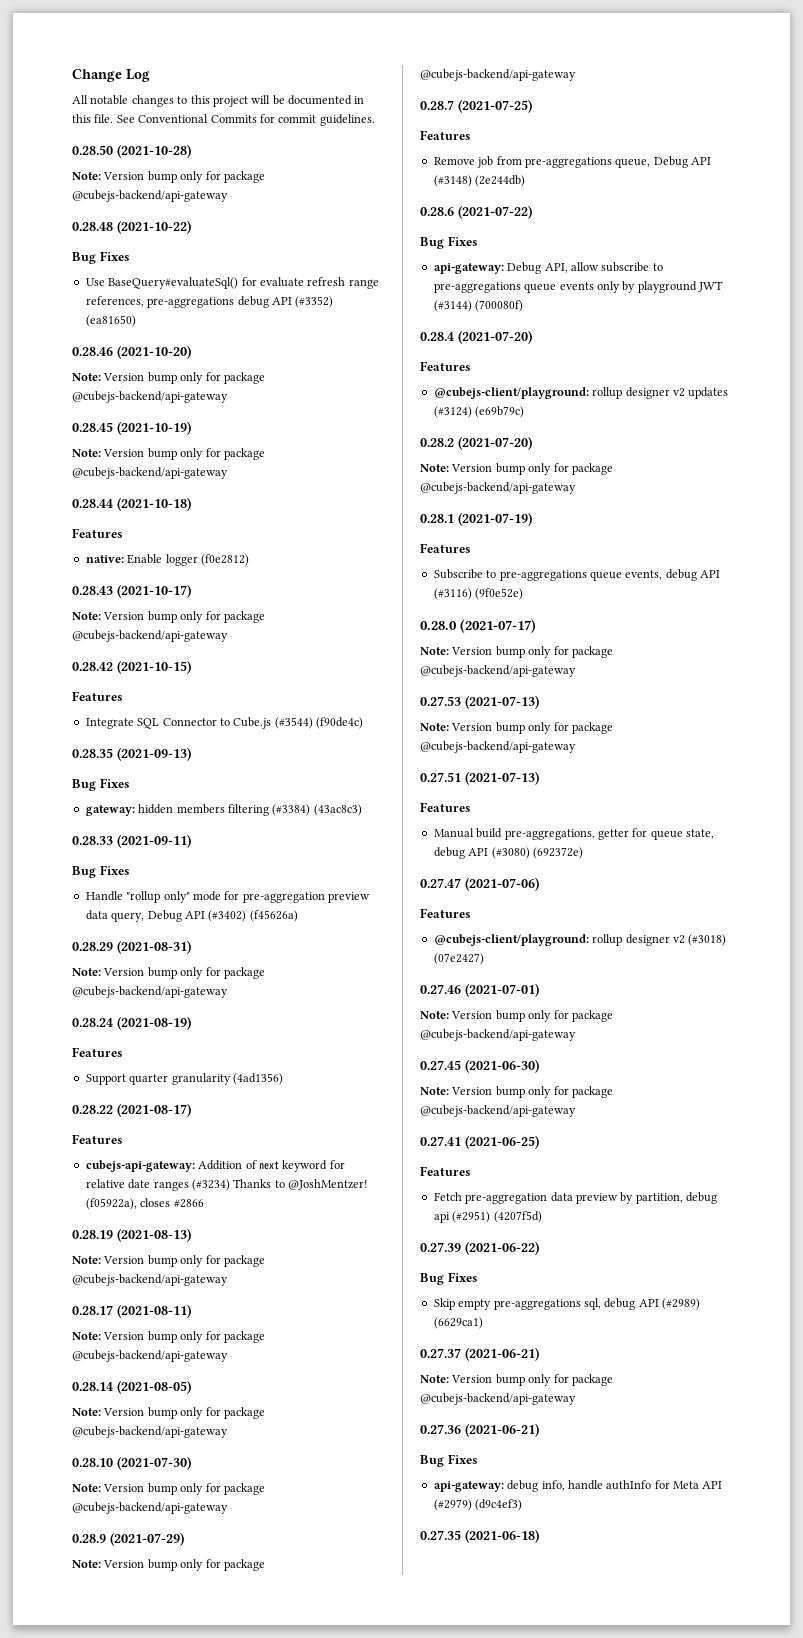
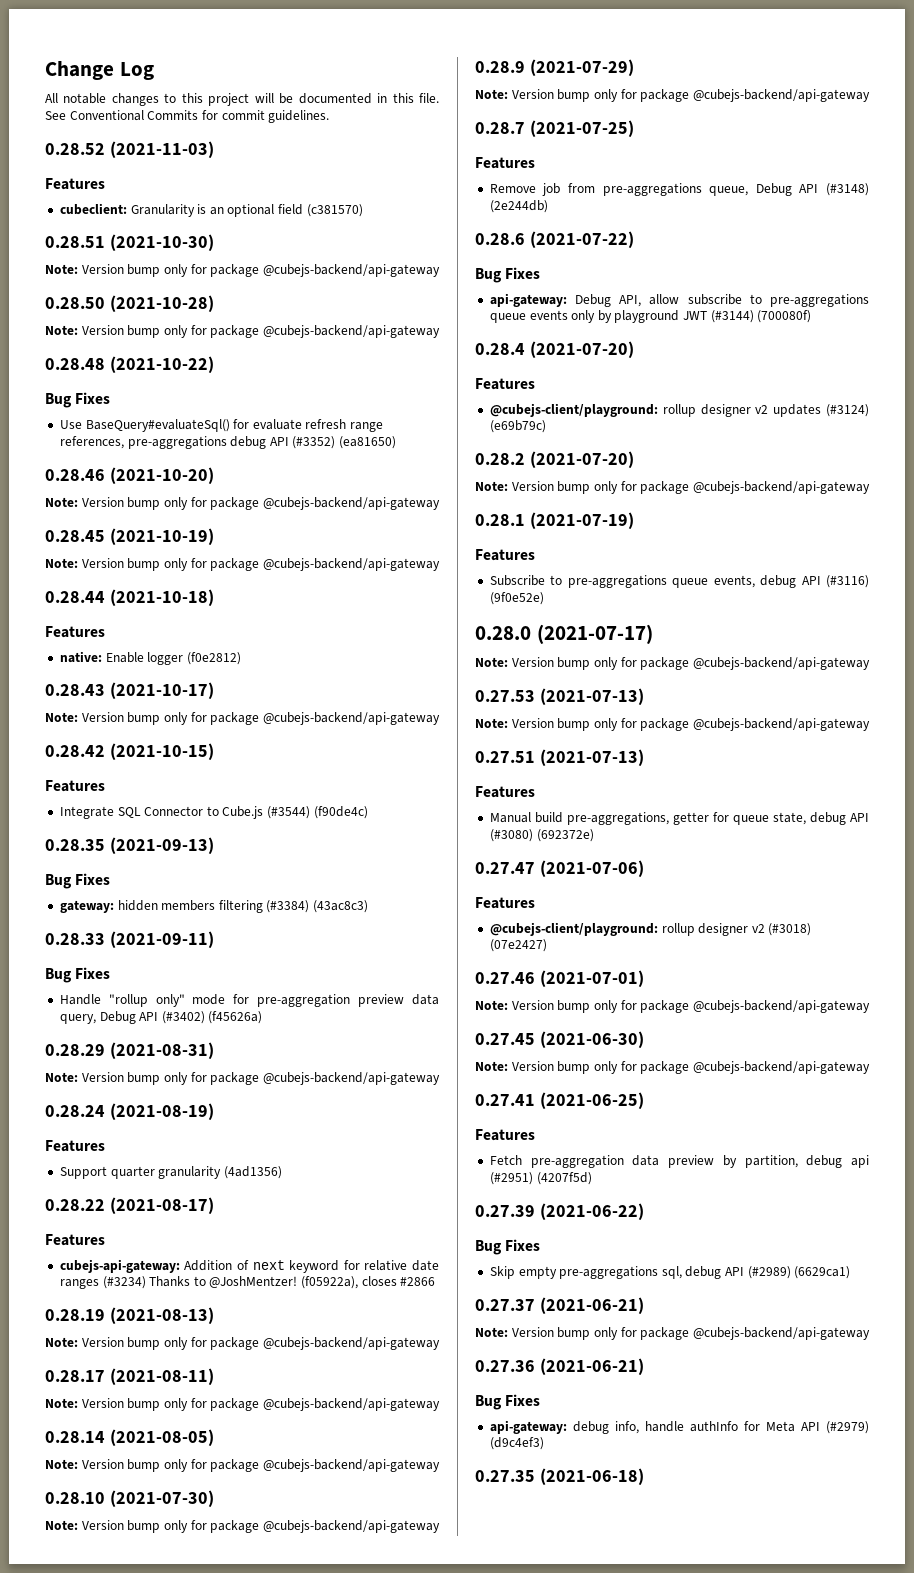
(375, 120) none -> [45,141,214,158] [45,178,105,190] [59,203,363,217] [45,234,214,251] [45,264,440,277] // 0.28.52 (2021-11-03) // Features // cubeclient: Granularity is an optional field (c381570) // 0.28.51 (2021-10-30) // Note: Version bump only for package @cubejs-backend/api-gateway

